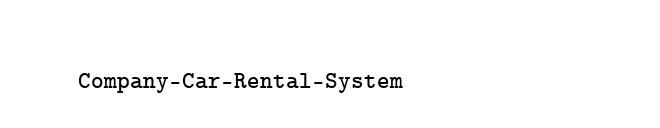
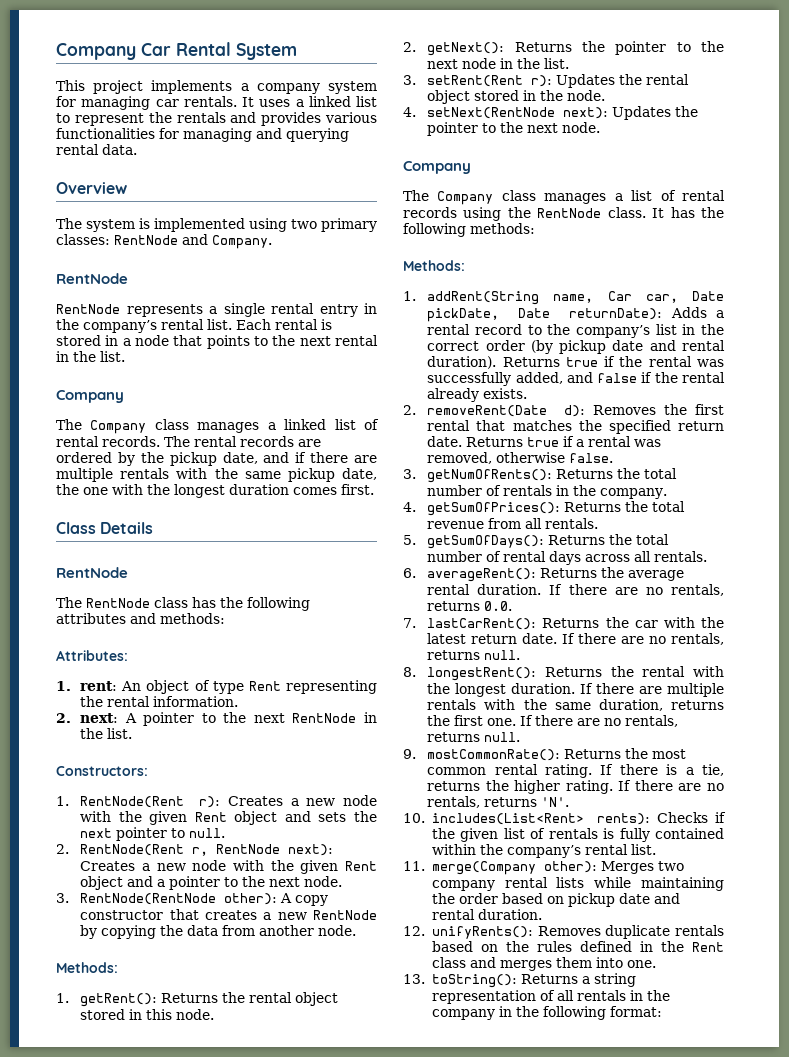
[78,73,403,93] Company-Car-Rental-System -> [56,42,297,60] [56,80,377,94] [56,96,377,110] [56,112,377,126] [56,128,349,142] [56,144,137,155] [56,182,127,194] [56,218,377,232] [56,234,272,249] [56,273,128,284] [56,303,377,317] [56,319,332,333] [56,335,378,349] [56,351,125,362] [56,390,124,403] [56,419,379,434] [56,436,321,447] [56,452,377,466] [56,468,377,482] [56,484,374,498] [56,522,154,534] [56,567,128,578] [56,597,310,611] [56,613,225,624] [56,650,128,661] [56,680,377,694] [80,696,239,707] [56,712,377,726] [80,728,133,739] [56,766,148,776] [56,795,377,808] [80,811,377,825] [80,827,226,841] [56,844,334,856] [80,860,377,874] [80,876,343,890] [56,893,329,906] [80,909,377,920] [80,925,357,939] [56,962,118,973] [56,992,339,1007] [80,1009,215,1020] [403,41,724,56] [427,58,570,69] [403,74,690,88] [427,90,606,104] [403,106,699,120] [427,122,601,136] [403,161,471,174] [403,190,725,205] [403,207,724,221] [403,223,535,237] [403,260,465,271] [403,291,724,305] [427,307,724,322] [427,324,724,338] [427,340,725,354] [427,356,724,369] [427,372,725,386] [427,388,528,402] [403,404,724,417] [427,420,724,434] [427,436,662,447] [427,452,614,464] [403,468,678,483] [427,485,668,499] [403,501,686,516] [427,518,599,529] [403,534,670,549] [427,551,708,565] [403,567,685,582] [427,584,724,596] [427,601,513,611] [403,617,724,630] [427,633,724,645] [427,650,521,660] [403,666,724,681] [427,683,724,697] [427,699,724,711] [427,715,679,727] [427,732,521,742] [403,748,687,761] [427,764,724,778] [427,780,724,794] [427,796,570,808] [403,812,726,825] [431,828,724,842] [431,844,656,858] [403,861,684,875] [431,877,724,891] [431,893,680,907] [431,909,542,920] [403,925,724,939] [431,941,724,952] [431,957,656,971] [403,973,636,988] [431,990,670,1004] [431,1006,662,1020] Company Car Rental System // This project implements a company system for managing car rentals. It uses a linked list to represent the rentals and provides various functionalities for managing and querying rental data. // Overview // The system is implemented using two primary classes: RentNode and Company. // RentNode // RentNode represents a single rental entry in the company’s rental list. Each rental is stored in a node that points to the next rental in the list. // Company // The Company class manages a linked list of rental records. The rental records are ordered by the pickup date, and if there are multiple rentals with the same pickup date, the one with the longest duration comes first. // Class Details // RentNode // The RentNode class has the following attributes and methods: // Attributes: // 1. rent: An object of type Rent representing the rental information. // 2. next: A pointer to the next RentNode in the list. // Constructors: // 1. RentNode(Rent r): Creates a new node with the given Rent object and sets the next pointer to null. // 2. RentNode(Rent r, RentNode next): Creates a new node with the given Rent object and a pointer to the next node. // 3. RentNode(RentNode other): A copy constructor that creates a new RentNode by copying the data from another node. // Methods: // 1. getRent(): Returns the rental object stored in this node. // 2. getNext(): Returns the pointer to the next node in the list. // 3. setRent(Rent r): Updates the rental object stored in the node. // 4. setNext(RentNode next): Updates the pointer to the next node. // Company // The Company class manages a list of rental records using the RentNode class. It has the following methods: // Methods: // 1. addRent(String name, Car car, Date pickDate, Date returnDate): Adds a rental record to the company’s list in the correct order (by pickup date and rental duration). Returns true if the rental was successfully added, and false if the rental already exists. // 2. removeRent(Date d): Removes the first rental that matches the specified return date. Returns true if a rental was removed, otherwise false. // 3. getNumOfRents(): Returns the total number of rentals in the company. // 4. getSumOfPrices(): Returns the total revenue from all rentals. // 5. getSumOfDays(): Returns the total number of rental days across all rentals. // 6. averageRent(): Returns the average rental duration. If there are no rentals, returns 0.0. // 7. lastCarRent(): Returns the car with the latest return date. If there are no rentals, returns null. // 8. longestRent(): Returns the rental with the longest duration. If there are multiple rentals with the same duration, returns the first one. If there are no rentals, returns null. // 9. mostCommonRate(): Returns the most common rental rating. If there is a tie, returns the higher rating. If there are no rentals, returns 'N'. // 10. includes(List<Rent> rents): Checks if the given list of rentals is fully contained within the company’s rental list. // 11. merge(Company other): Merges two company rental lists while maintaining the order based on pickup date and rental duration. // 12. unifyRents(): Removes duplicate rentals based on the rules defined in the Rent class and merges them into one. // 13. toString(): Returns a string representation of all rentals in the company in the following format:

